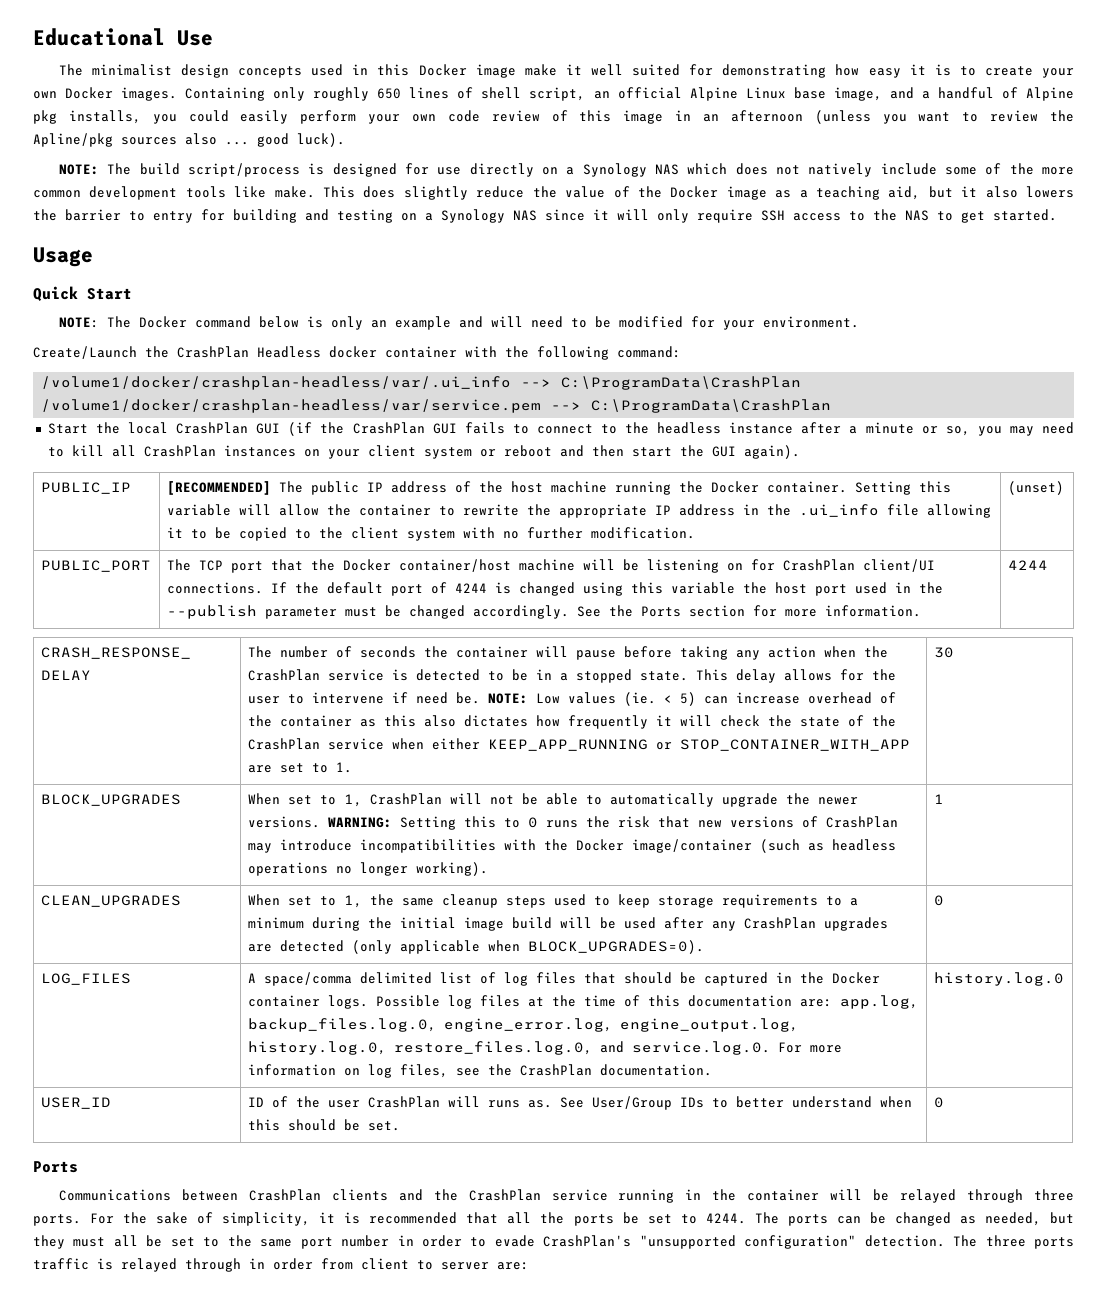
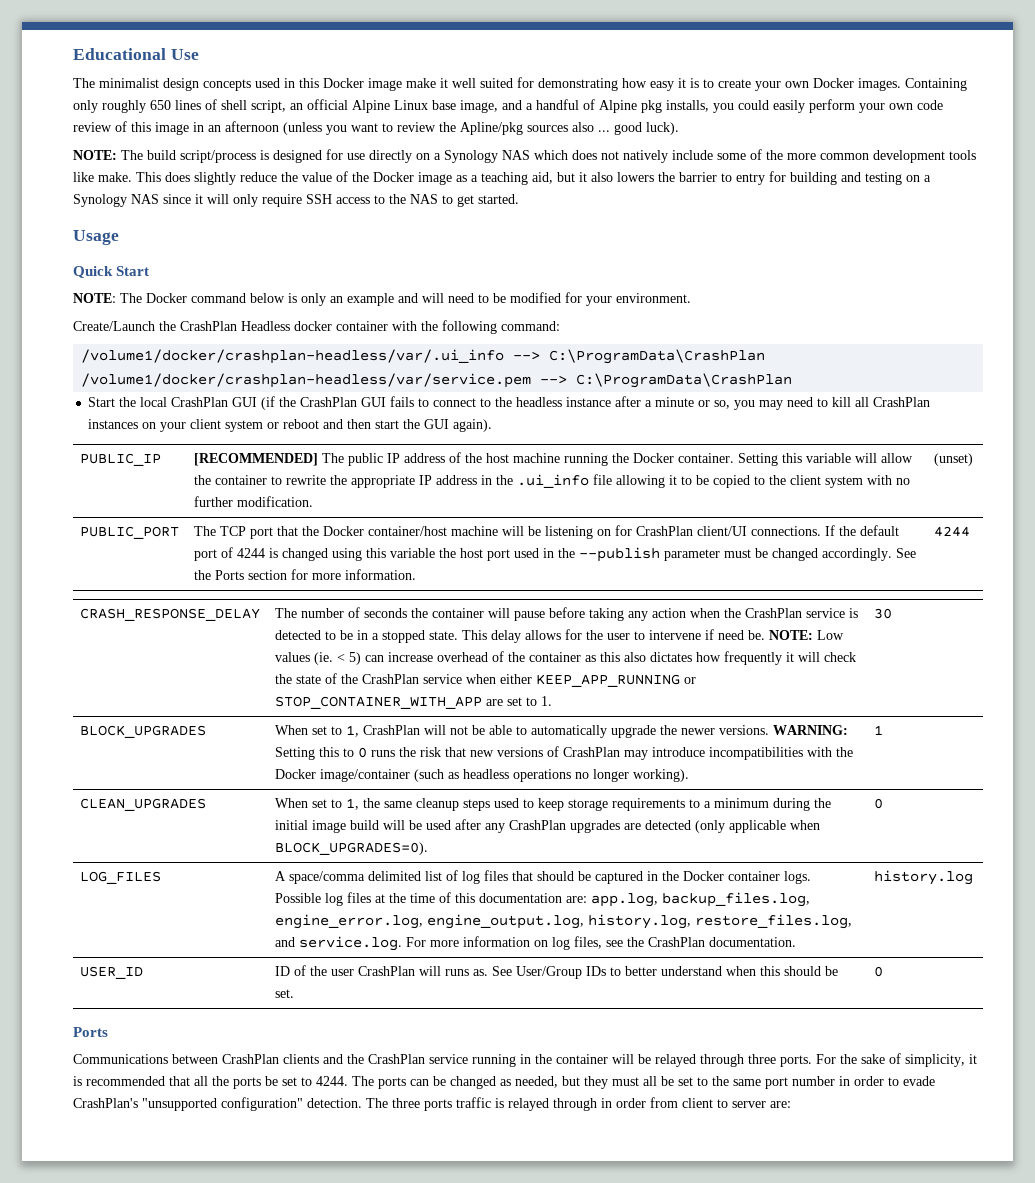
[247,1018,436,1032] backup_files.log.0, -> [662,892,811,907] backup_files.log,
[247,1041,770,1055] history.log.0, restore_files.log.0, and service.log.0. -> [588,914,853,929] [275,936,403,951] history.log, restore_files.log, and service.log.
[933,972,1064,986] history.log.0 -> [874,870,974,885] history.log

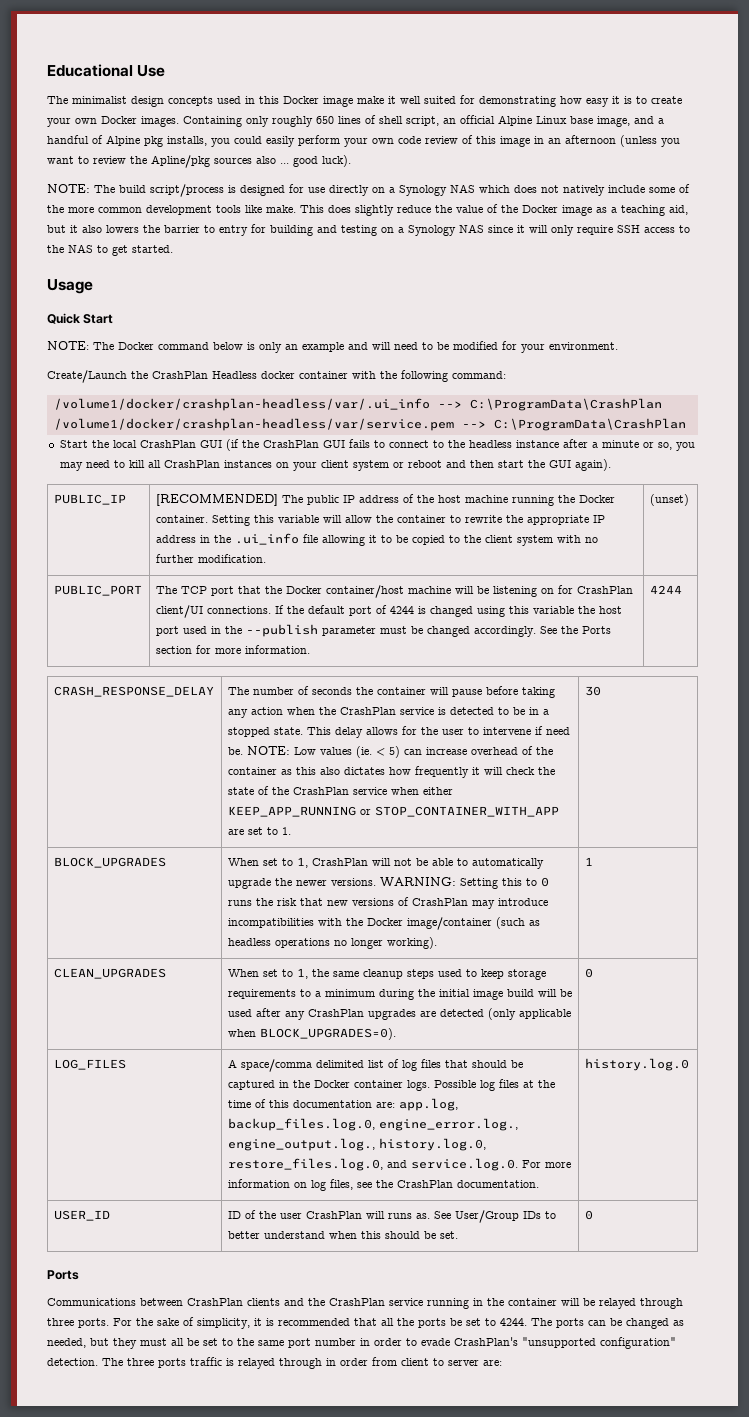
[662,892,811,907] [275,914,853,929] [275,936,403,951] backup_files.log, engine_error.log, engine_output.log, history.log, restore_files.log, and service.log. -> [227,1118,518,1131] [227,1138,486,1151] [227,1158,518,1171] backup_files.log.0, engine_error.log., engine_output.log., history.log.0, restore_files.log.0, and service.log.0.
[874,870,974,885] history.log -> [584,1058,689,1071] history.log.0

